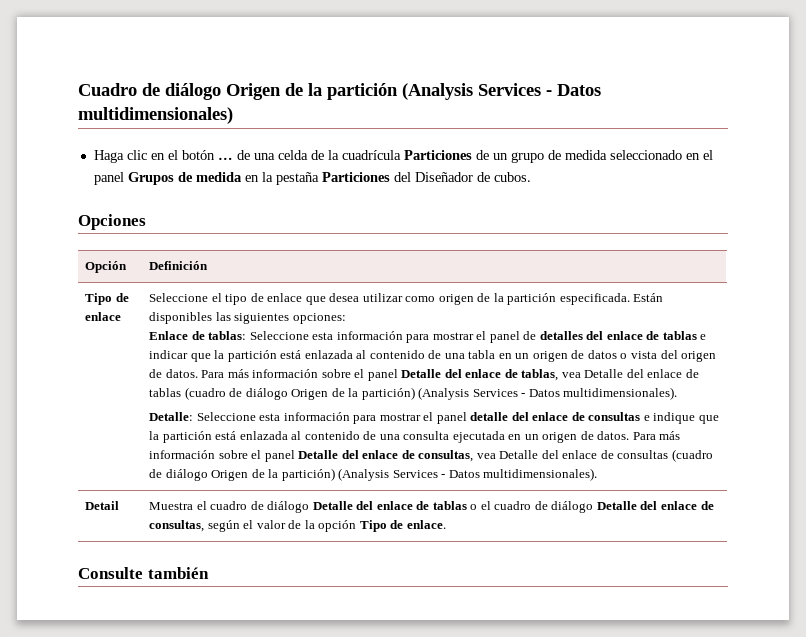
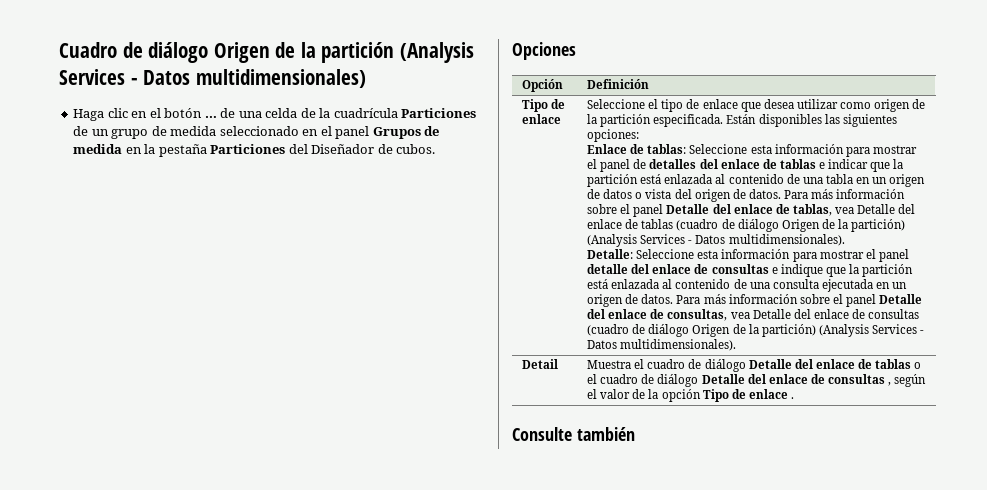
[149,520,205,532] consultas, -> [827,374,892,386] consultas ,
[406,520,446,529] enlace. -> [748,389,794,399] enlace .

